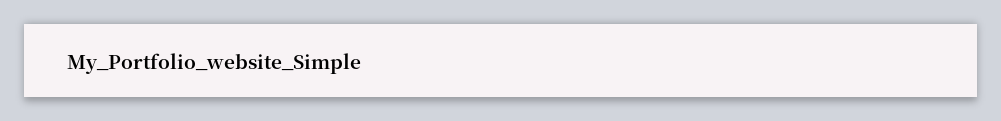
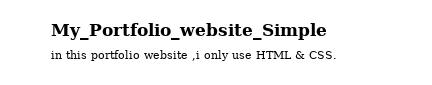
(361, 63) none -> [51,50,337,61] // in this portfolio website ,i only use HTML & CSS.

